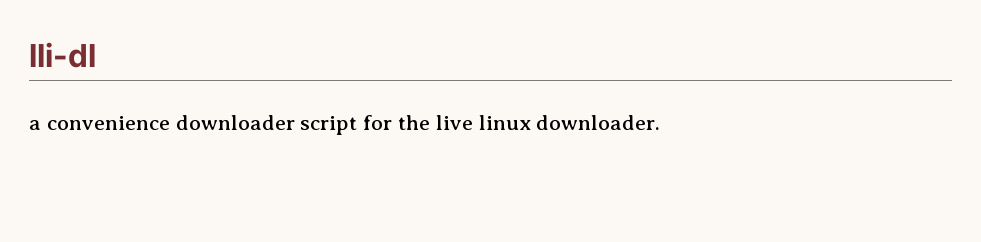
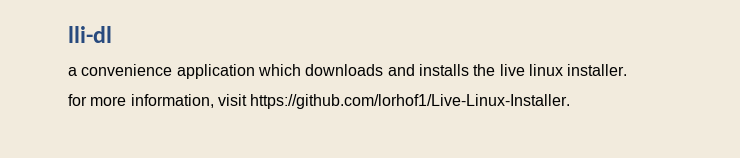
[175,115,661,135] downloader script for the live linux downloader. -> [176,64,628,79] [68,94,571,109] application which downloads and installs the live linux installer. // for more information, visit https://github.com/lorhof1/Live-Linux-Installer.

